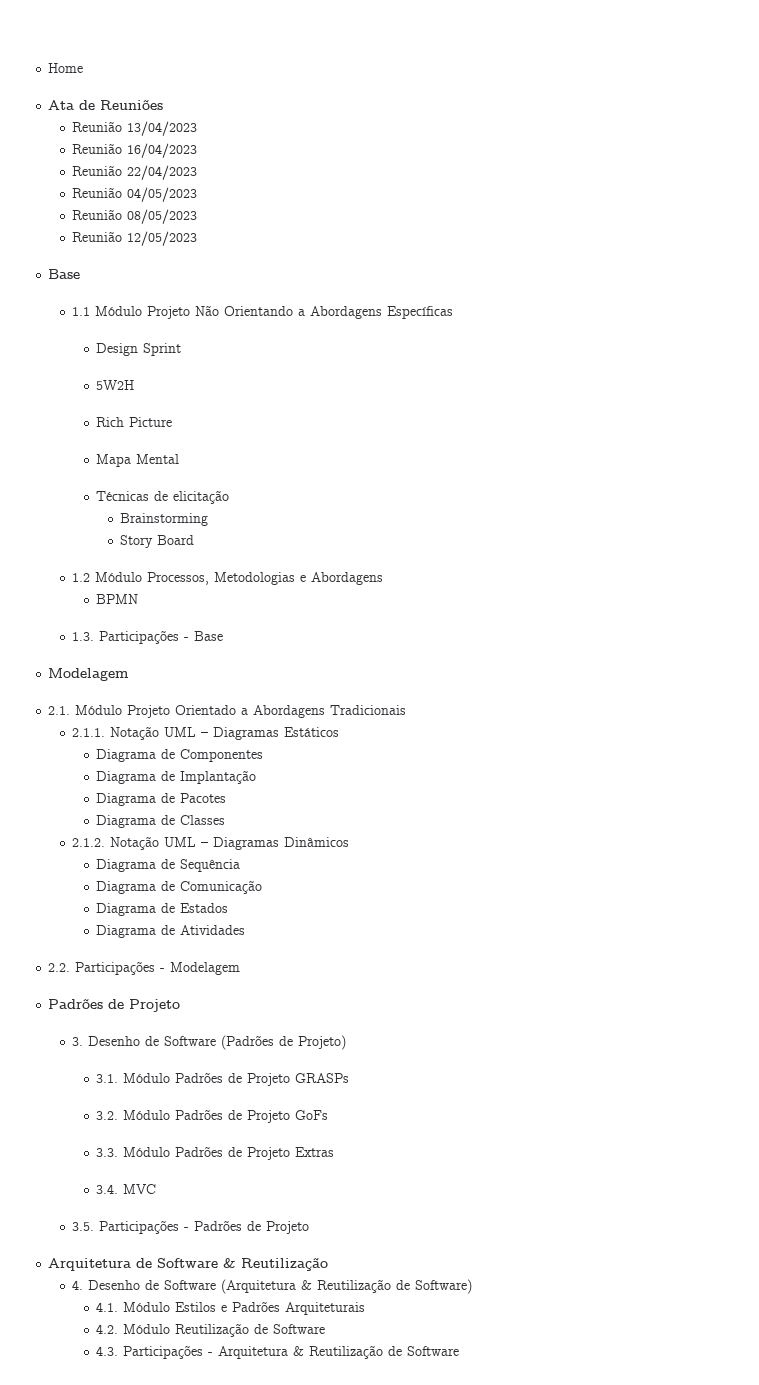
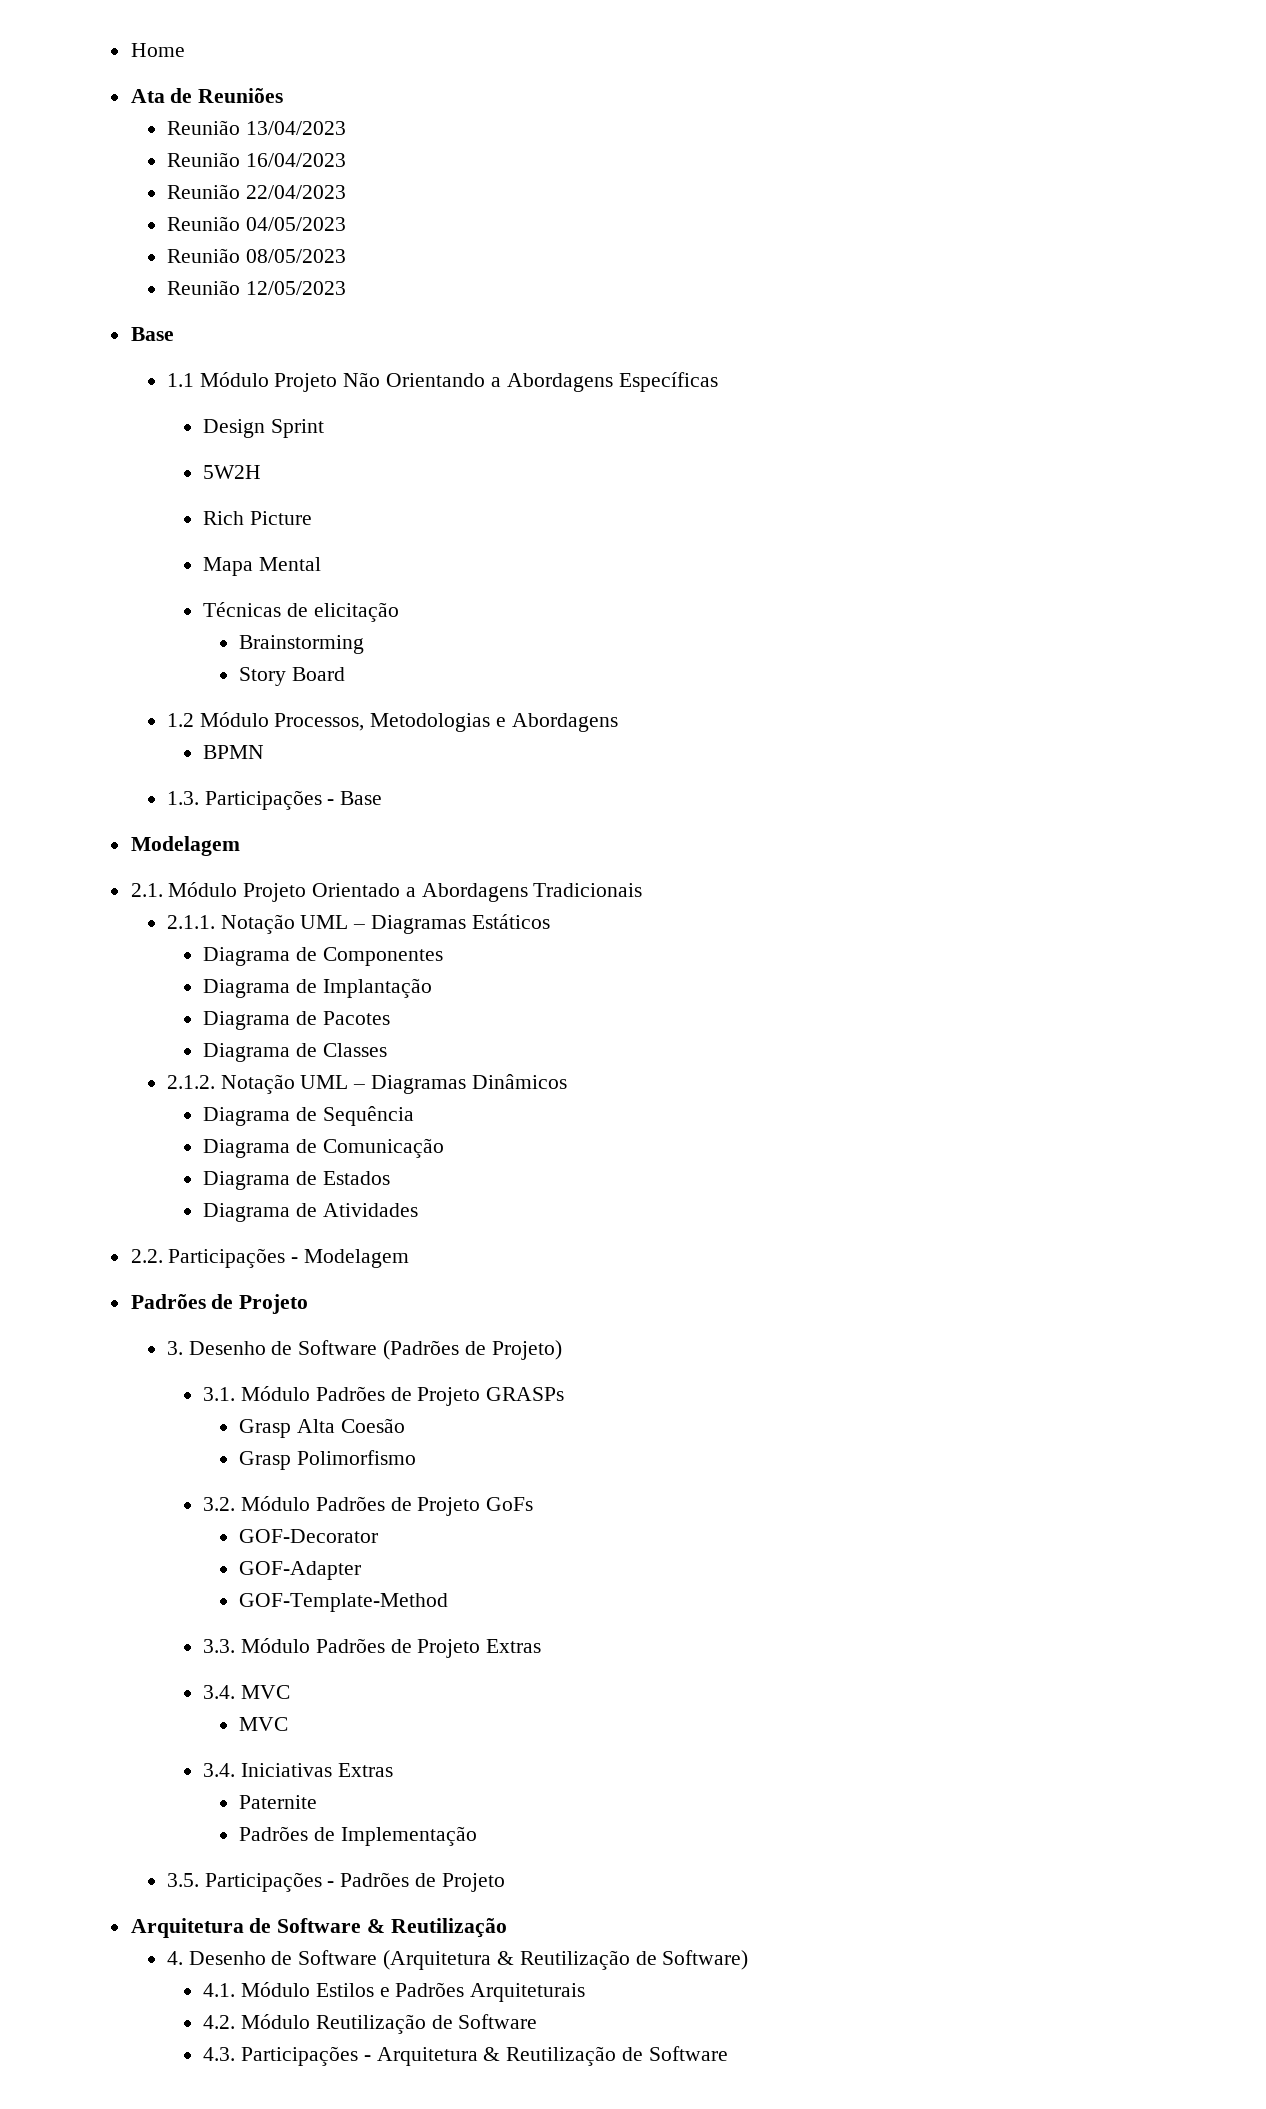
(350, 1078) none -> [239,1418,405,1438] [239,1450,417,1470] // Grasp Alta Coesão // Grasp Polimorfismo
(329, 1115) none -> [239,1529,379,1543] [239,1561,362,1580] [239,1593,449,1612] // GOF-Decorator // GOF-Adapter // GOF-Template-Method
(157, 1189) none -> [239,1717,289,1731] [203,1763,393,1777] [239,1795,318,1809] [239,1826,477,1846] // MVC // 3.4. Iniciativas Extras // Paternite // Padrões de Implementação

